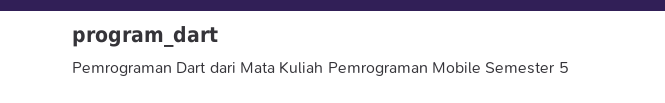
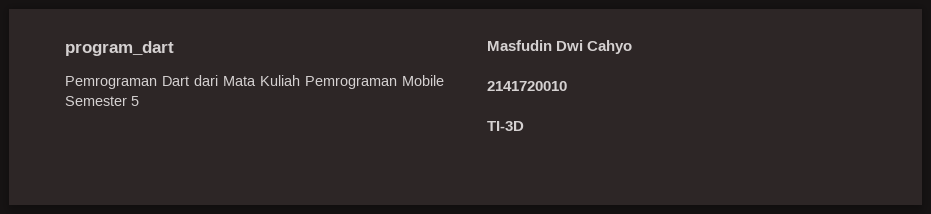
(569, 67) none -> [487,40,633,54] [487,81,567,91] [487,121,524,131] // Masfudin Dwi Cahyo // 2141720010 // TI-3D

